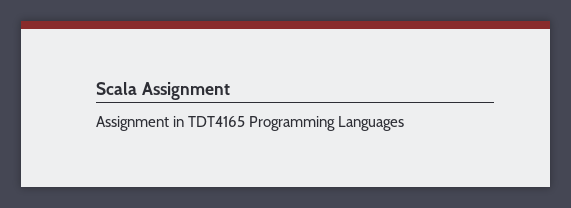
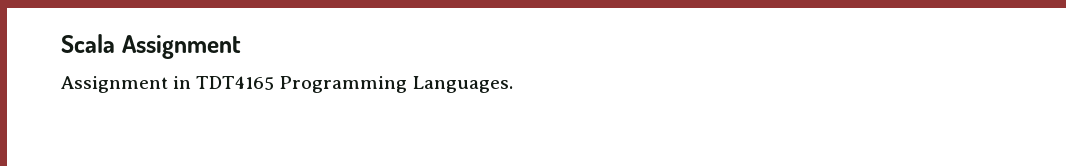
[338,116,405,131] Languages -> [412,76,513,93] Languages.

